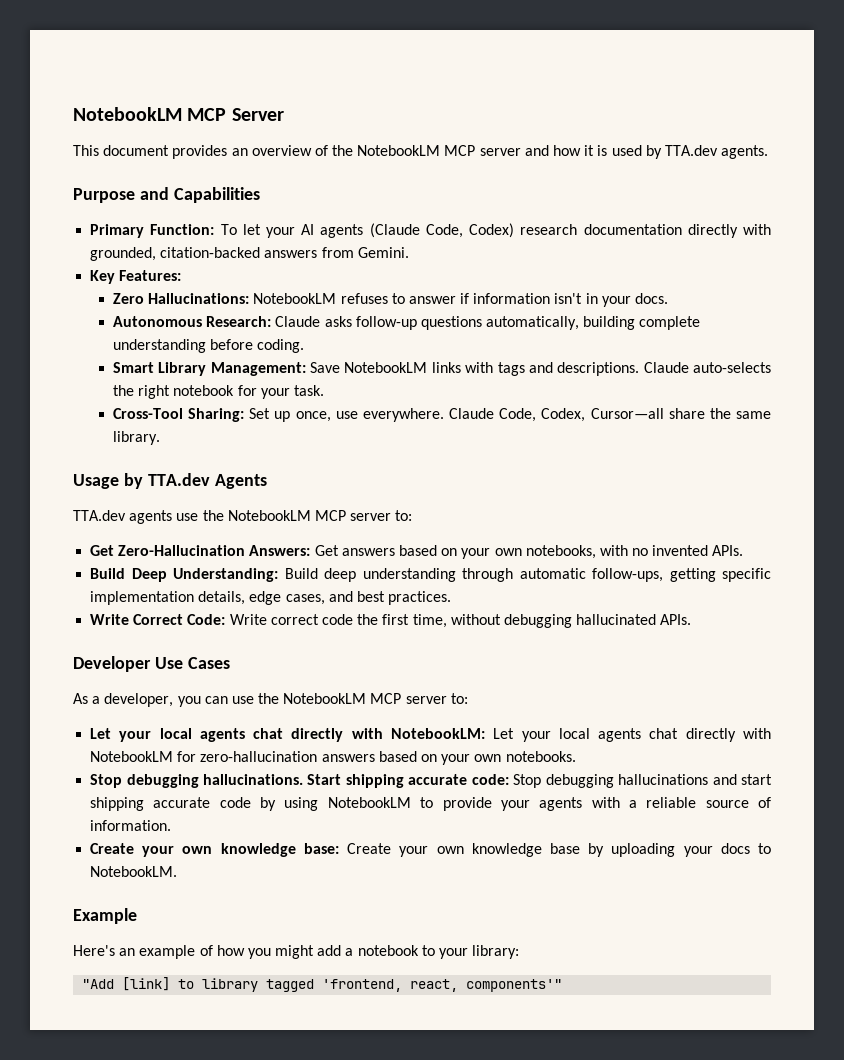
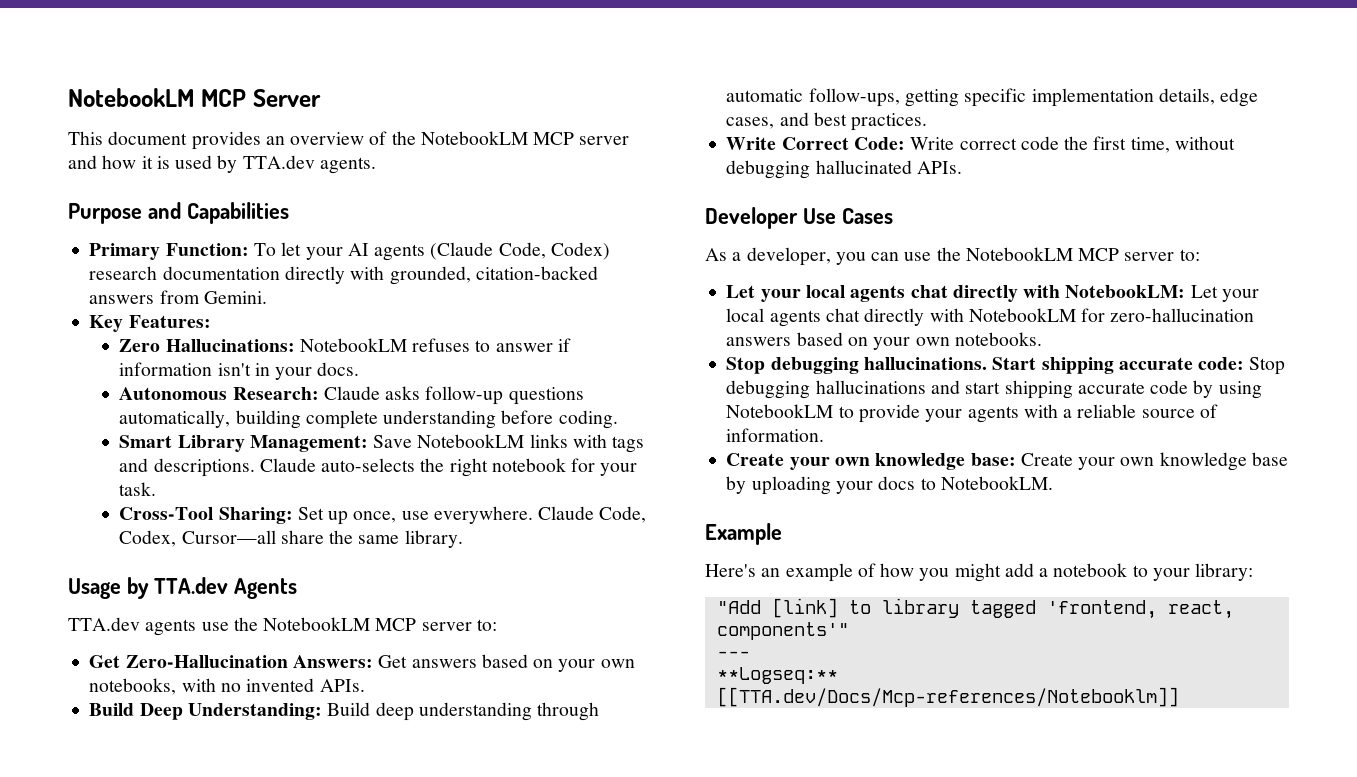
(563, 985) none -> [716,651,750,658] [716,667,838,684] [716,687,1179,707] // --- // **Logseq:** [[TTA.dev/Docs/Mcp-references/Notebooklm]]

